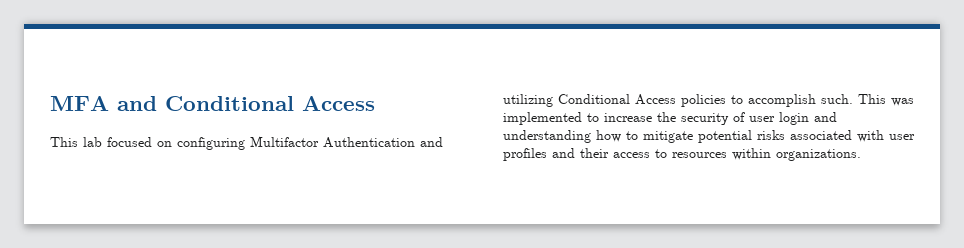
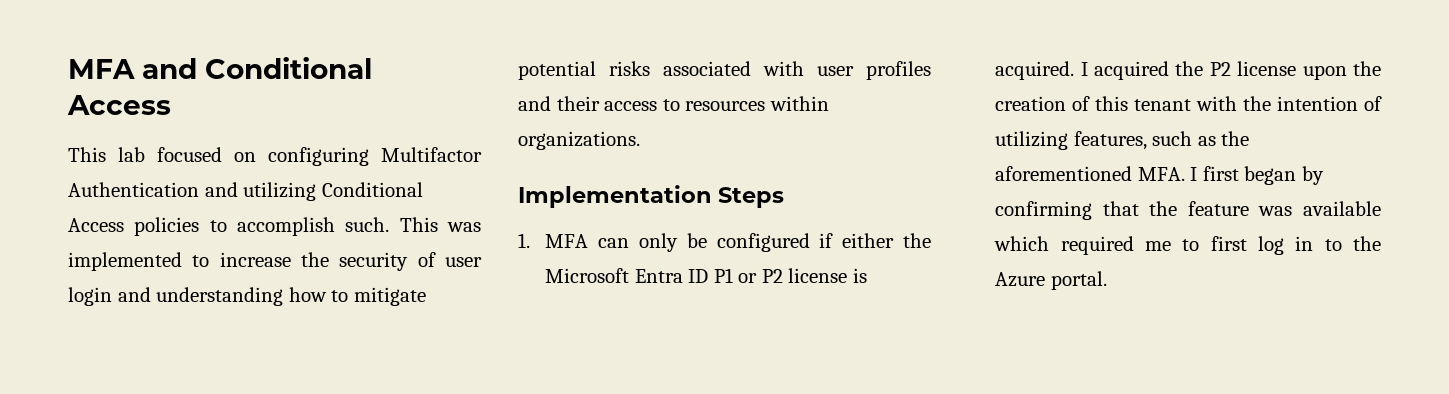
(861, 155) none -> [518,185,785,208] [518,233,931,252] [545,268,867,283] [995,61,1381,80] [995,96,1382,111] [995,131,1250,150] [995,166,1324,185] [995,201,1381,220] [994,236,1381,255] [995,271,1107,290] // Implementation Steps // 1. MFA can only be configured if either the Microsoft Entra ID P1 or P2 license is acquired. I acquired the P2 license upon the creation of this tenant with the intention of utilizing features, such as the aforementioned MFA. I first began by confirming that the feature was available which required me to first log in to the Azure portal.

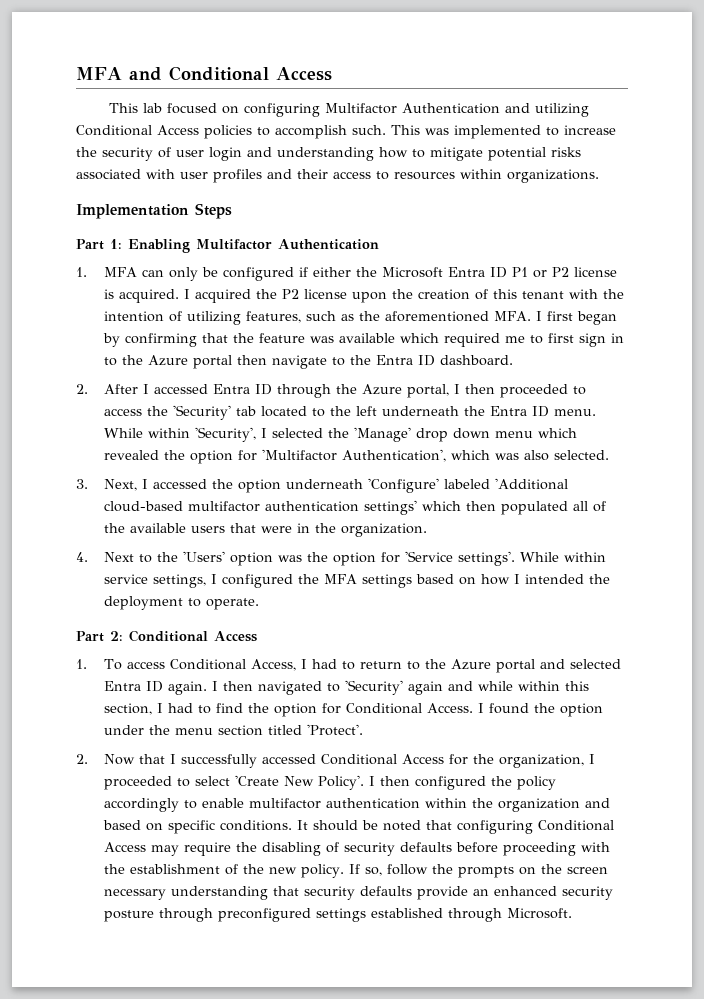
(785, 197) none -> [76,239,379,253] // Part 1: Enabling Multifactor Authentication
[1257,236,1284,255] log -> [578,333,606,347] sign
[1050,271,1107,290] portal. -> [192,355,513,369] [76,384,586,398] [103,405,596,420] [103,427,577,442] [103,449,609,464] [76,478,568,493] [103,500,606,515] [103,523,427,537] [76,551,606,566] [103,574,610,588] [103,596,259,610] [76,630,257,642] [76,659,621,673] [103,680,589,695] [103,703,603,717] [103,724,363,736] [76,754,595,768] [103,775,556,790] [103,798,610,812] [102,820,614,834] [103,842,610,856] [103,864,608,878] [103,886,613,900] [103,908,572,922] portal then navigate to the Entra ID dashboard. // 2. After I accessed Entra ID through the Azure portal, I then proceeded to access the 'Security' tab located to the left underneath the Entra ID menu. While within 'Security', I selected the 'Manage' drop down menu which revealed the option for 'Multifactor Authentication', which was also selected. // 3. Next, I accessed the option underneath 'Configure' labeled 'Additional cloud-based multifactor authentication settings' which then populated all of the available users that were in the organization. // 4. Next to the 'Users' option was the option for 'Service settings'. While within service settings, I configured the MFA settings based on how I intended the deployment to operate. // Part 2: Conditional Access // 1. To access Conditional Access, I had to return to the Azure portal and selected Entra ID again. I then navigated to 'Security' again and while within this section, I had to find the option for Conditional Access. I found the option under the menu section titled 'Protect'. // 2. Now that I successfully accessed Conditional Access for the organization, I proceeded to select 'Create New Policy'. I then configured the policy accordingly to enable multifactor authentication within the organization and based on specific conditions. It should be noted that configuring Conditional Access may require the disabling of security defaults before proceeding with the establishment of the new policy. If so, follow the prompts on the screen necessary understanding that security defaults provide an enhanced security posture through preconfigured settings established through Microsoft.

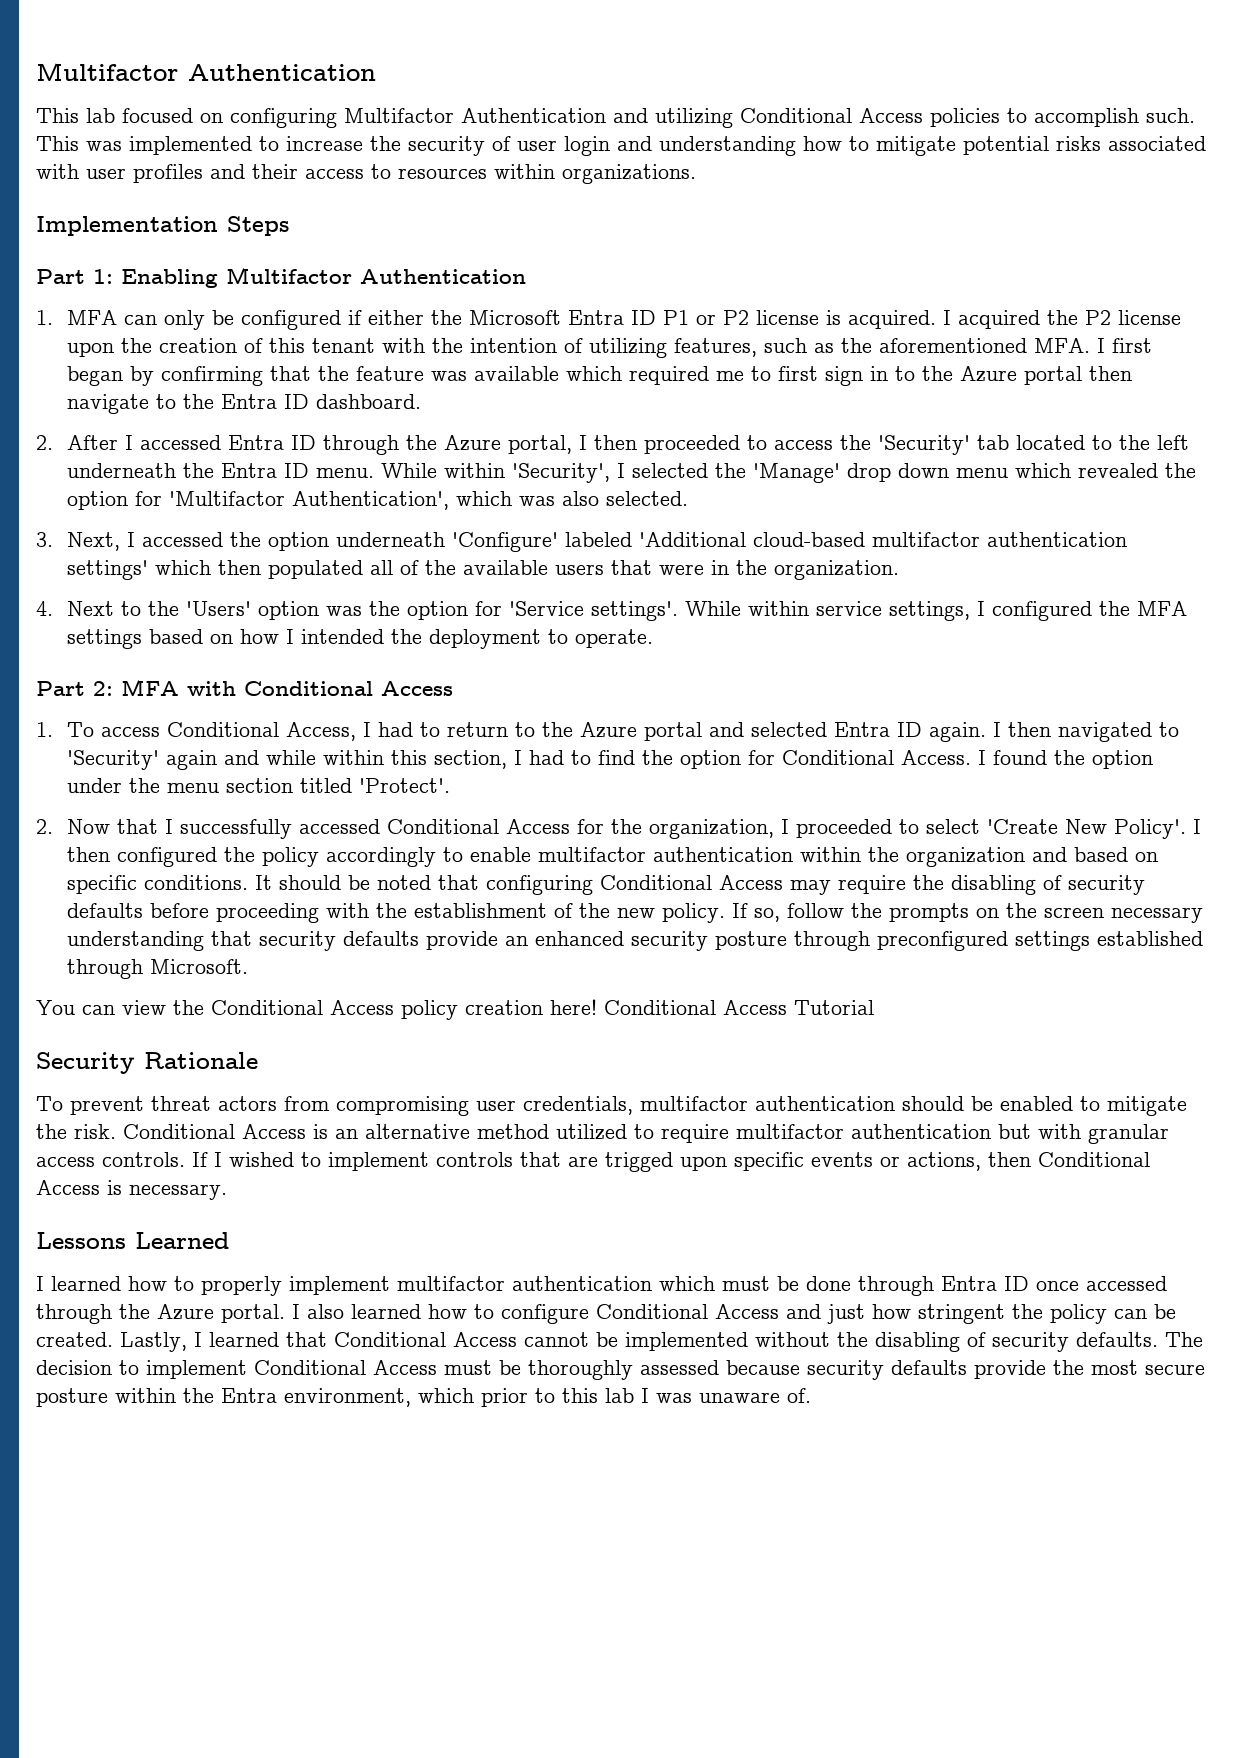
[76,66,332,81] MFA and Conditional Access -> [36,63,376,81] Multifactor Authentication
(123, 636) none -> [121,679,236,696] MFA with
(572, 913) none -> [36,999,874,1020] [36,1052,258,1074] [36,1096,1187,1116] [36,1124,1169,1144] [36,1152,1150,1172] [36,1180,227,1200] [36,1232,229,1249] [36,1276,1167,1296] [36,1304,1176,1324] [36,1332,1203,1352] [36,1360,1205,1380] [36,1388,811,1407] // You can view the Conditional Access policy creation here! Conditional Access Tutorial // Security Rationale // To prevent threat actors from compromising user credentials, multifactor authentication should be enabled to mitigate the risk. Conditional Access is an alternative method utilized to require multifactor authentication but with granular access controls. If I wished to implement controls that are trigged upon specific events or actions, then Conditional Access is necessary. // Lessons Learned // I learned how to properly implement multifactor authentication which must be done through Entra ID once accessed through the Azure portal. I also learned how to configure Conditional Access and just how stringent the policy can be created. Lastly, I learned that Conditional Access cannot be implemented without the disabling of security defaults. The decision to implement Conditional Access must be thoroughly assessed because security defaults provide the most secure posture within the Entra environment, which prior to this lab I was unaware of.

